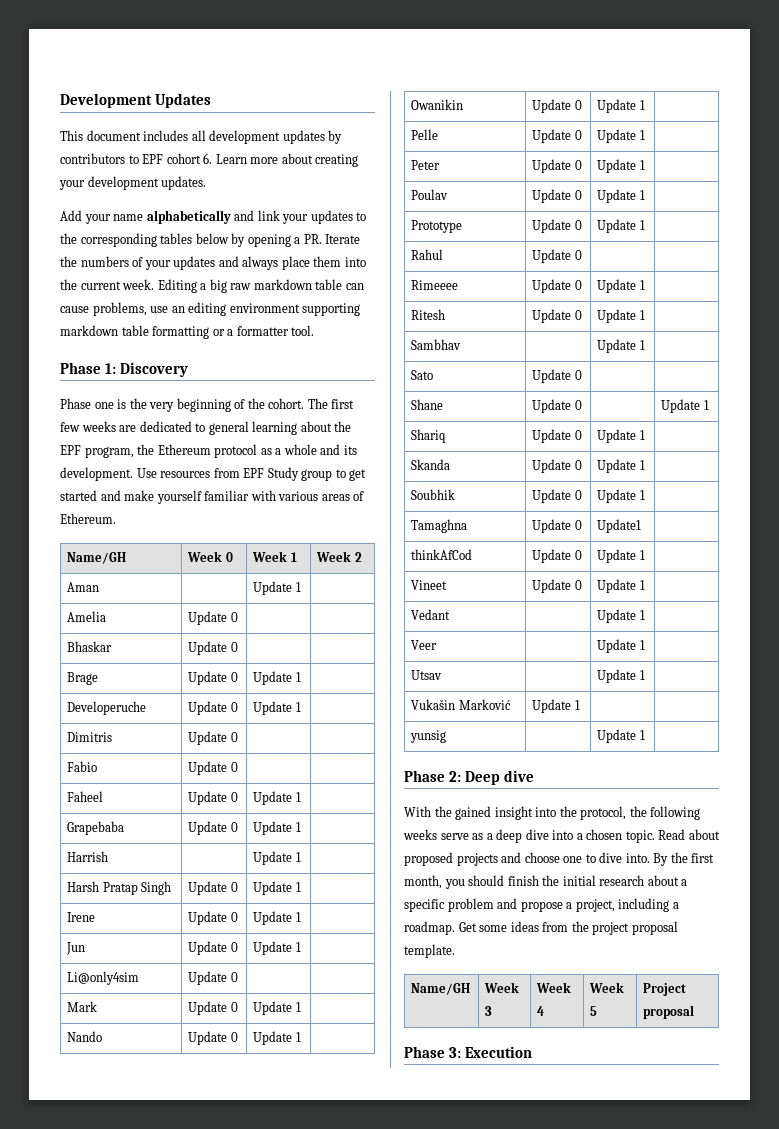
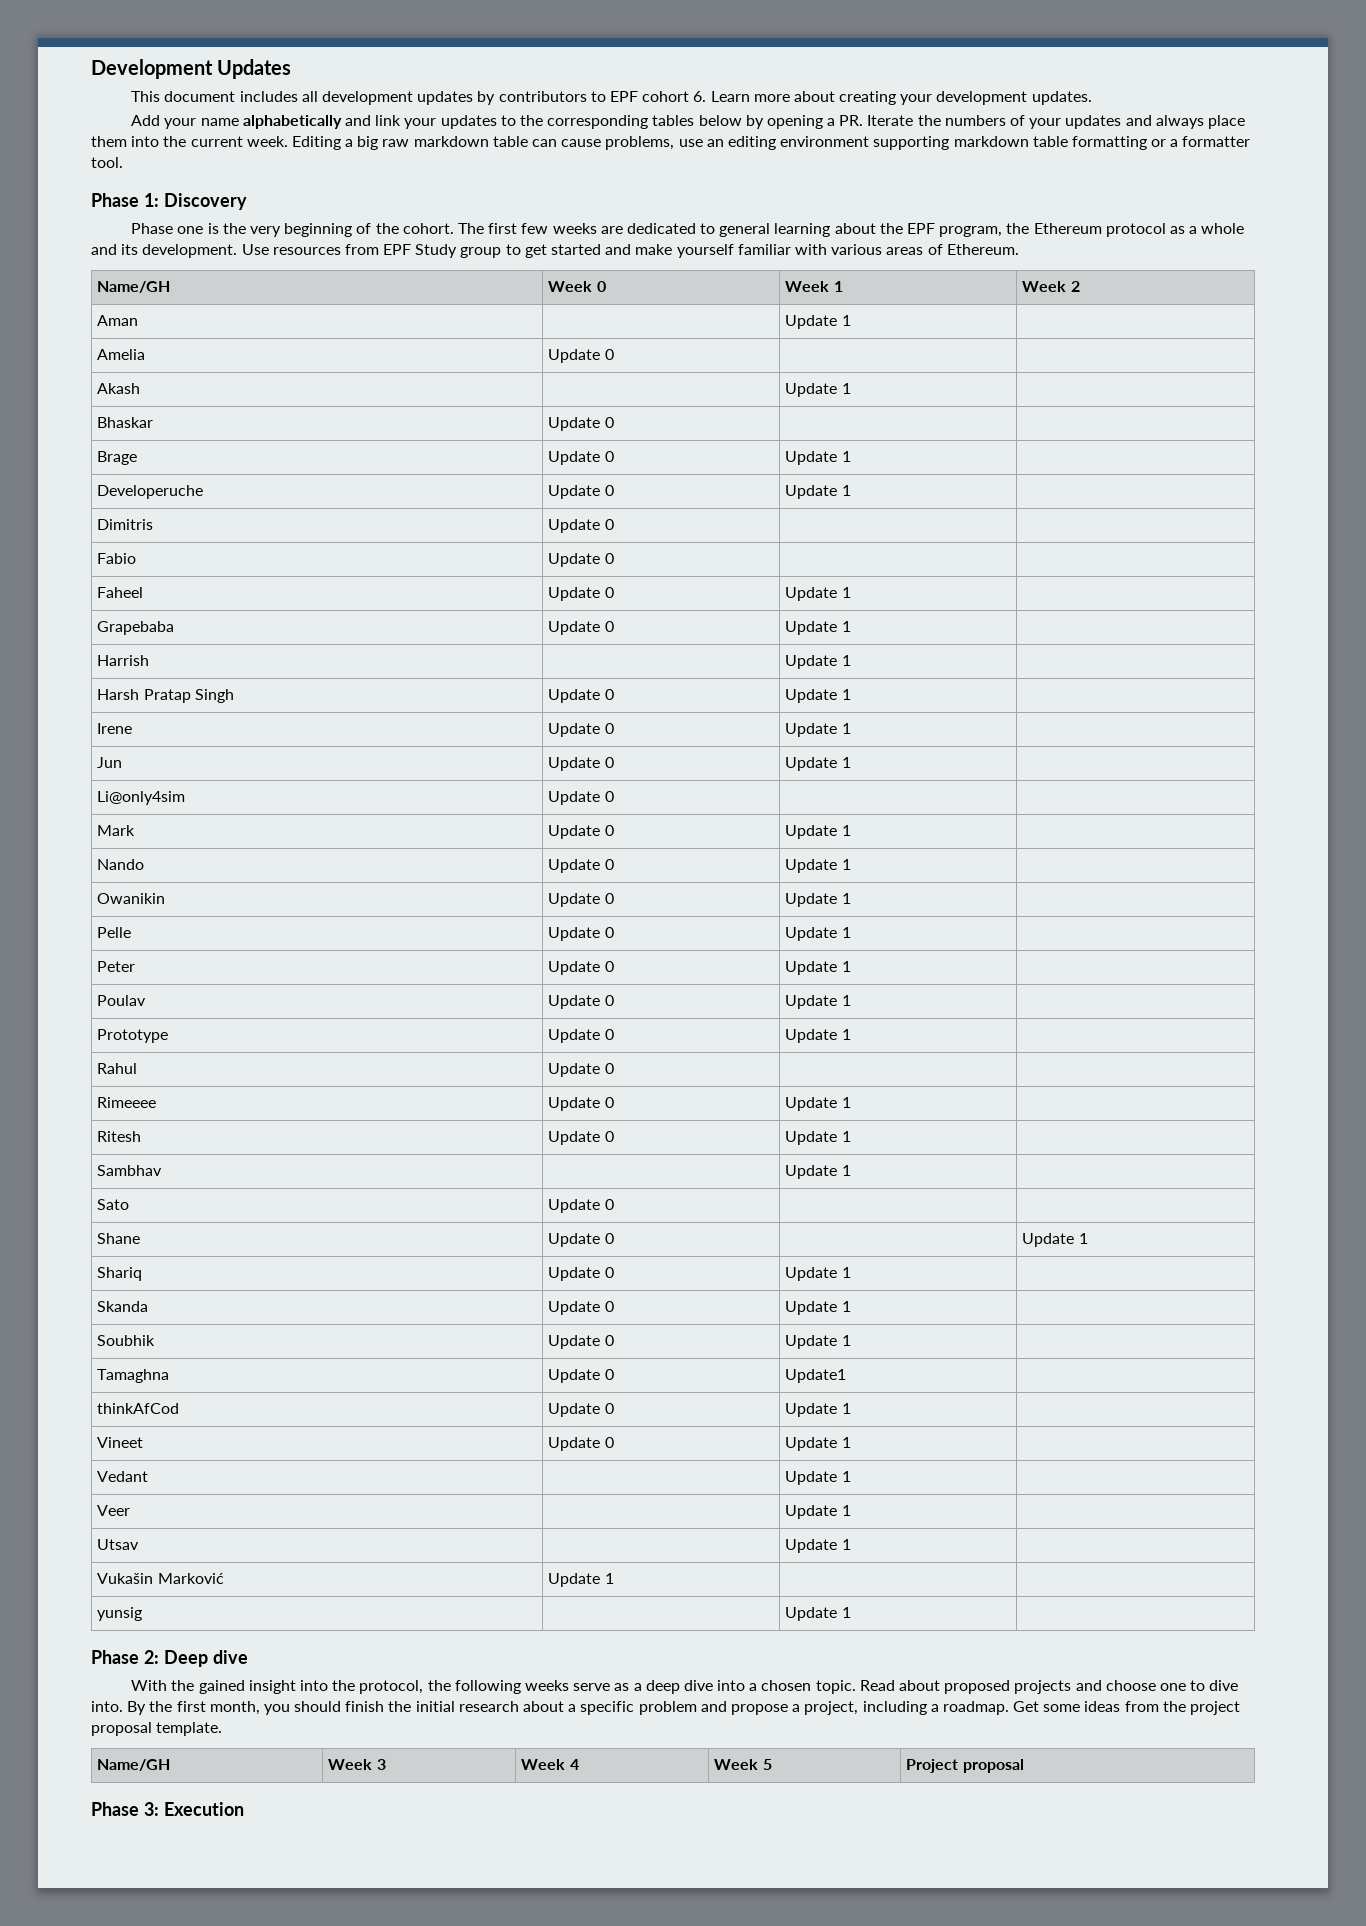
(238, 617) none -> [97,383,141,394] [785,383,851,397] // Akash | | Update 1 |

